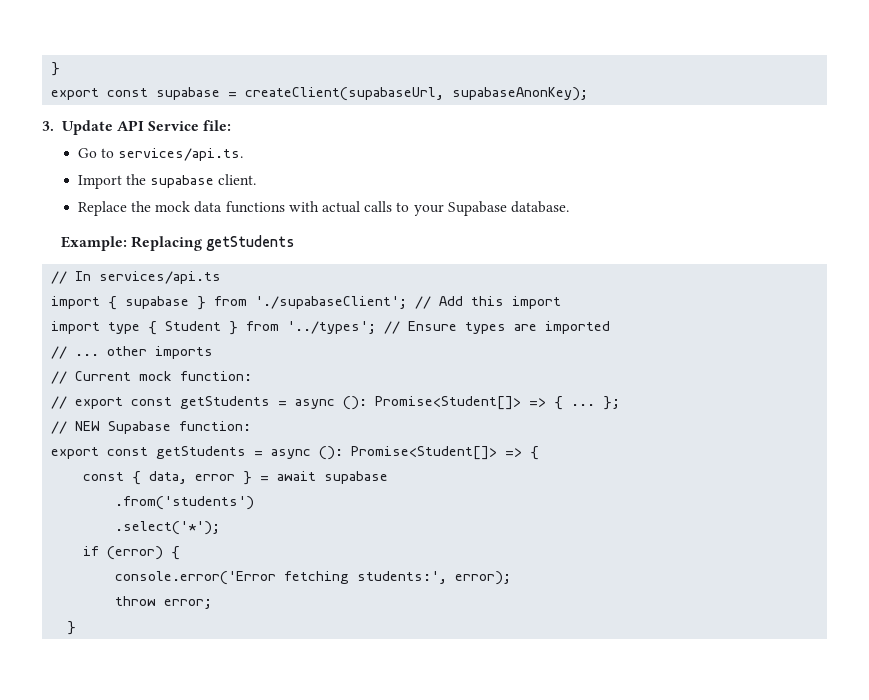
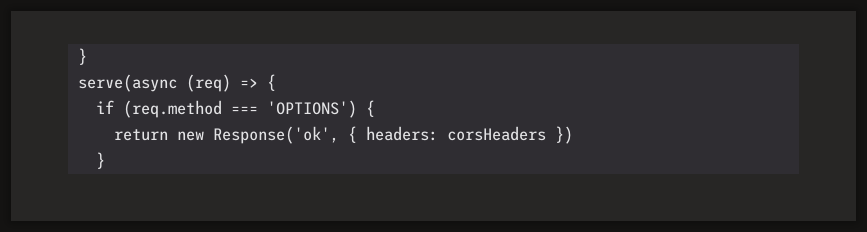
[51,87,589,101] [42,120,232,135] [77,148,244,161] [77,174,257,189] [77,201,569,216] [60,235,296,251] [51,271,222,284] [51,296,562,310] [51,321,611,335] [51,346,214,359] [51,371,253,384] [51,396,621,410] [51,421,252,434] [51,446,540,460] [83,471,389,485] [115,496,255,510] [115,521,221,535] [83,546,181,560] [115,571,512,585] [115,596,213,609] export const supabase = createClient(supabaseUrl, supabaseAnonKey); // 3. Update API Service file: // Go to services/api.ts. // Import the supabase client. // Replace the mock data functions with actual calls to your Supabase database. // Example: Replacing getStudents // // In services/api.ts // import { supabase } from './supabaseClient'; // Add this import // import type { Student } from '../types'; // Ensure types are imported // // ... other imports // // Current mock function: // // export const getStudents = async (): Promise<Student[]> => { ... }; // // NEW Supabase function: // export const getStudents = async (): Promise<Student[]> => { // const { data, error } = await supabase // .from('students') // .select('*'); // if (error) { // console.error('Error fetching students:', error); // throw error; -> [78,74,277,92] [96,100,376,118] [114,126,574,144] serve(async (req) => { // if (req.method === 'OPTIONS') { // return new Response('ok', { headers: corsHeaders })

